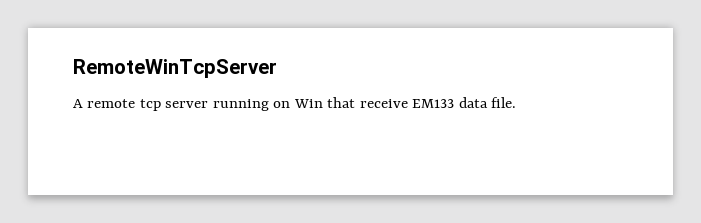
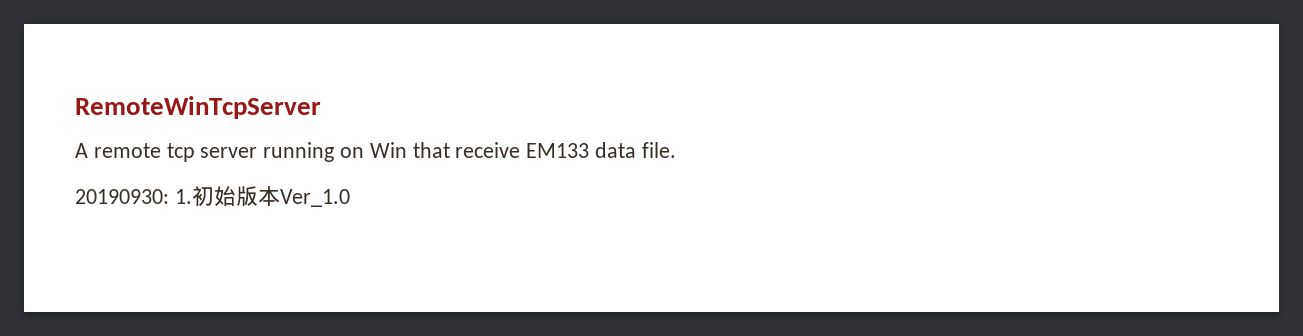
(517, 102) none -> [75,186,350,207] // 20190930: 1.初始版本Ver_1.0

